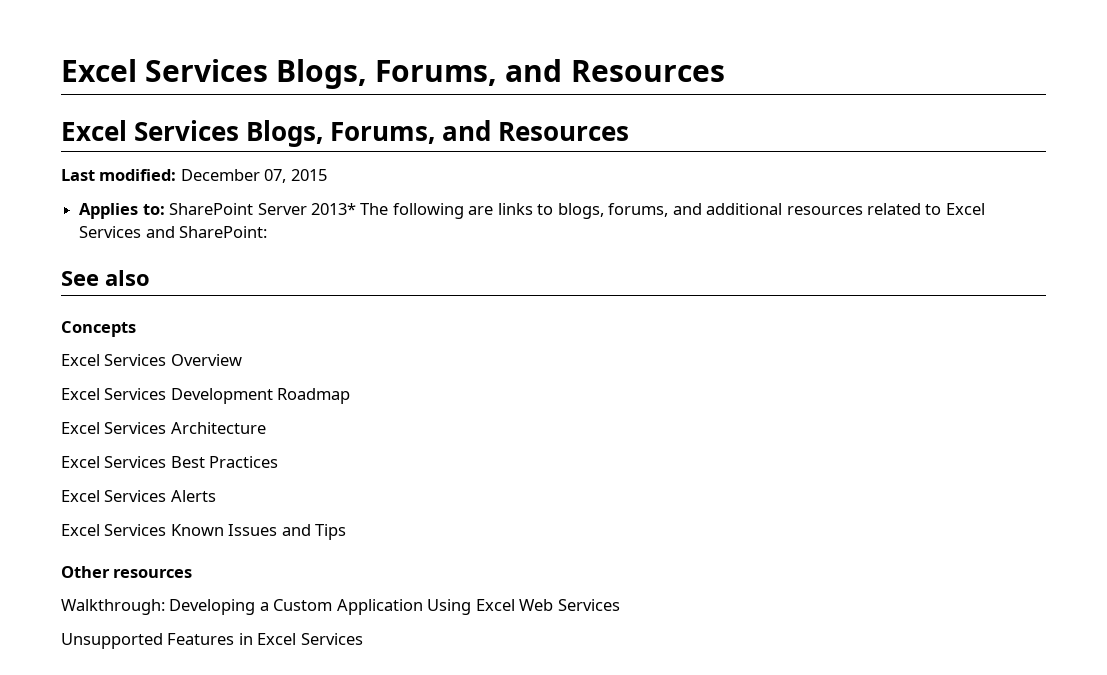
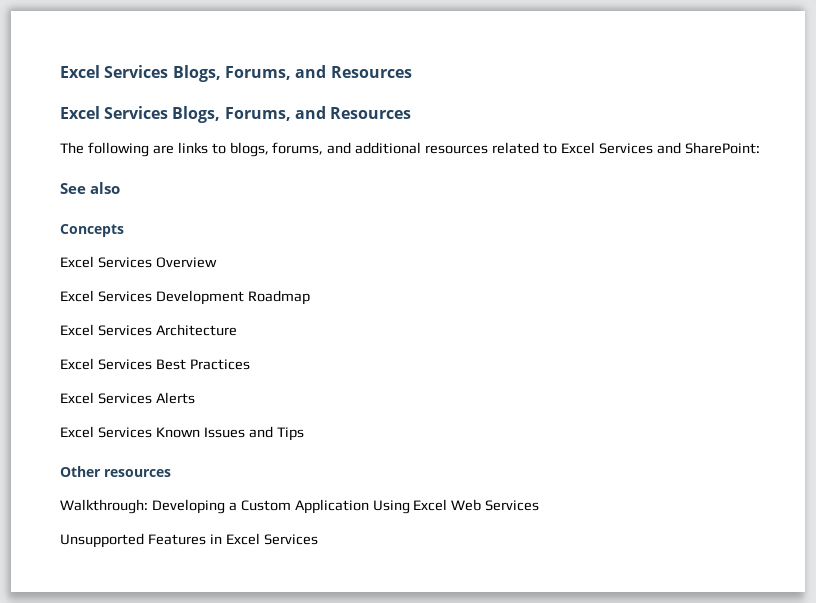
[61,169,327,183] [79,203,356,219] Last modified: December 07, 2015 // Applies to: SharePoint Server 2013* -> (411, 113) none

